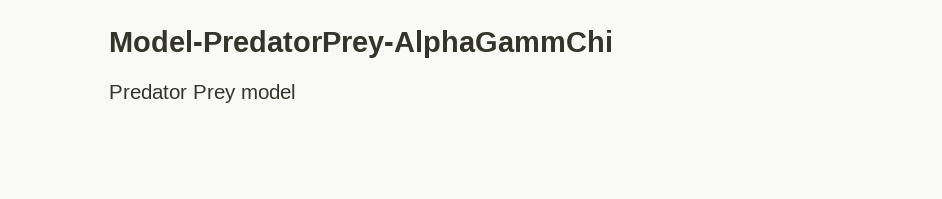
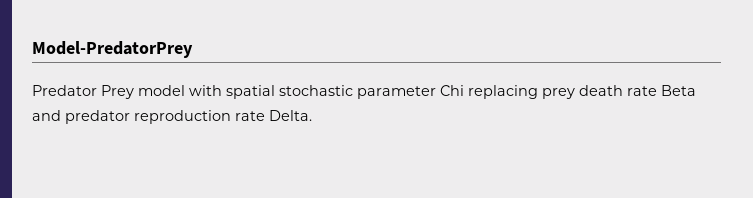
[109,30,613,58] Model-PredatorPrey-AlphaGammChi -> [32,41,193,58] Model-PredatorPrey
(296, 91) none -> [189,85,696,99] [32,110,312,124] with spatial stochastic parameter Chi replacing prey death rate Beta and predator reproduction rate Delta.

